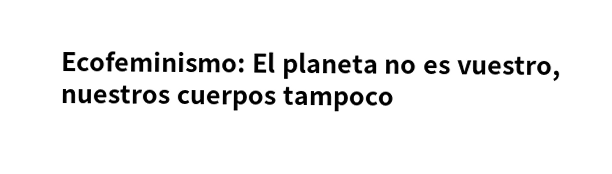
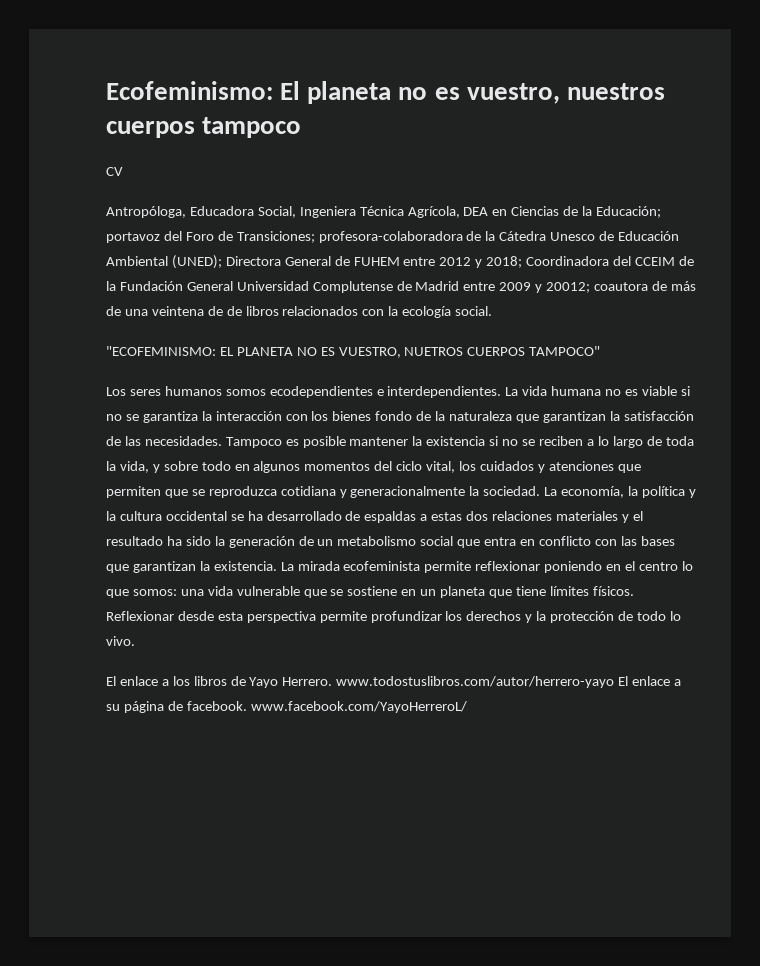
(394, 99) none -> [106,167,123,176] [106,206,662,218] [106,231,680,243] [106,255,694,269] [106,281,696,293] [106,306,493,318] [106,346,601,358] [106,386,690,398] [106,411,694,423] [106,436,694,448] [106,461,641,473] [106,486,696,498] [106,511,643,523] [106,536,675,548] [106,561,693,573] [106,586,634,598] [106,611,681,623] [106,636,135,646] [106,676,682,688] [106,701,467,713] // CV // Antropóloga, Educadora Social, Ingeniera Técnica Agrícola, DEA en Ciencias de la Educación; portavoz del Foro de Transiciones; profesora-colaboradora de la Cátedra Unesco de Educación Ambiental (UNED); Directora General de FUHEM entre 2012 y 2018; Coordinadora del CCEIM de la Fundación General Universidad Complutense de Madrid entre 2009 y 20012; coautora de más de una veintena de de libros relacionados con la ecología social. // "ECOFEMINISMO: EL PLANETA NO ES VUESTRO, NUETROS CUERPOS TAMPOCO" // Los seres humanos somos ecodependientes e interdependientes. La vida humana no es viable si no se garantiza la interacción con los bienes fondo de la naturaleza que garantizan la satisfacción de las necesidades. Tampoco es posible mantener la existencia si no se reciben a lo largo de toda la vida, y sobre todo en algunos momentos del ciclo vital, los cuidados y atenciones que permiten que se reproduzca cotidiana y generacionalmente la sociedad. La economía, la política y la cultura occidental se ha desarrollado de espaldas a estas dos relaciones materiales y el resultado ha sido la generación de un metabolismo social que entra en conflicto con las bases que garantizan la existencia. La mirada ecofeminista permite reflexionar poniendo en el centro lo que somos: una vida vulnerable que se sostiene en un planeta que tiene límites físicos. Reflexionar desde esta perspectiva permite profundizar los derechos y la protección de todo lo vivo. // El enlace a los libros de Yayo Herrero. www.todostuslibros.com/autor/herrero-yayo El enlace a su página de facebook. www.facebook.com/YayoHerreroL/

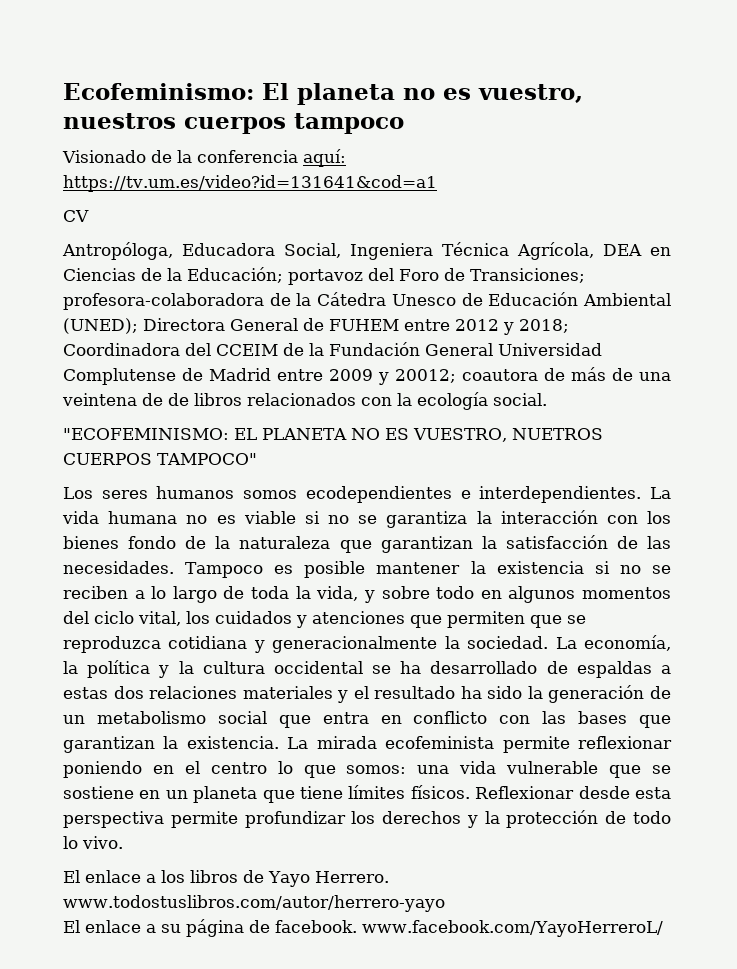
(302, 127) none -> [62,149,346,167] [63,175,437,192] // Visionado de la conferencia aquí: https://tv.um.es/video?id=131641&cod=a1
(615, 682) none -> (445, 903) //

